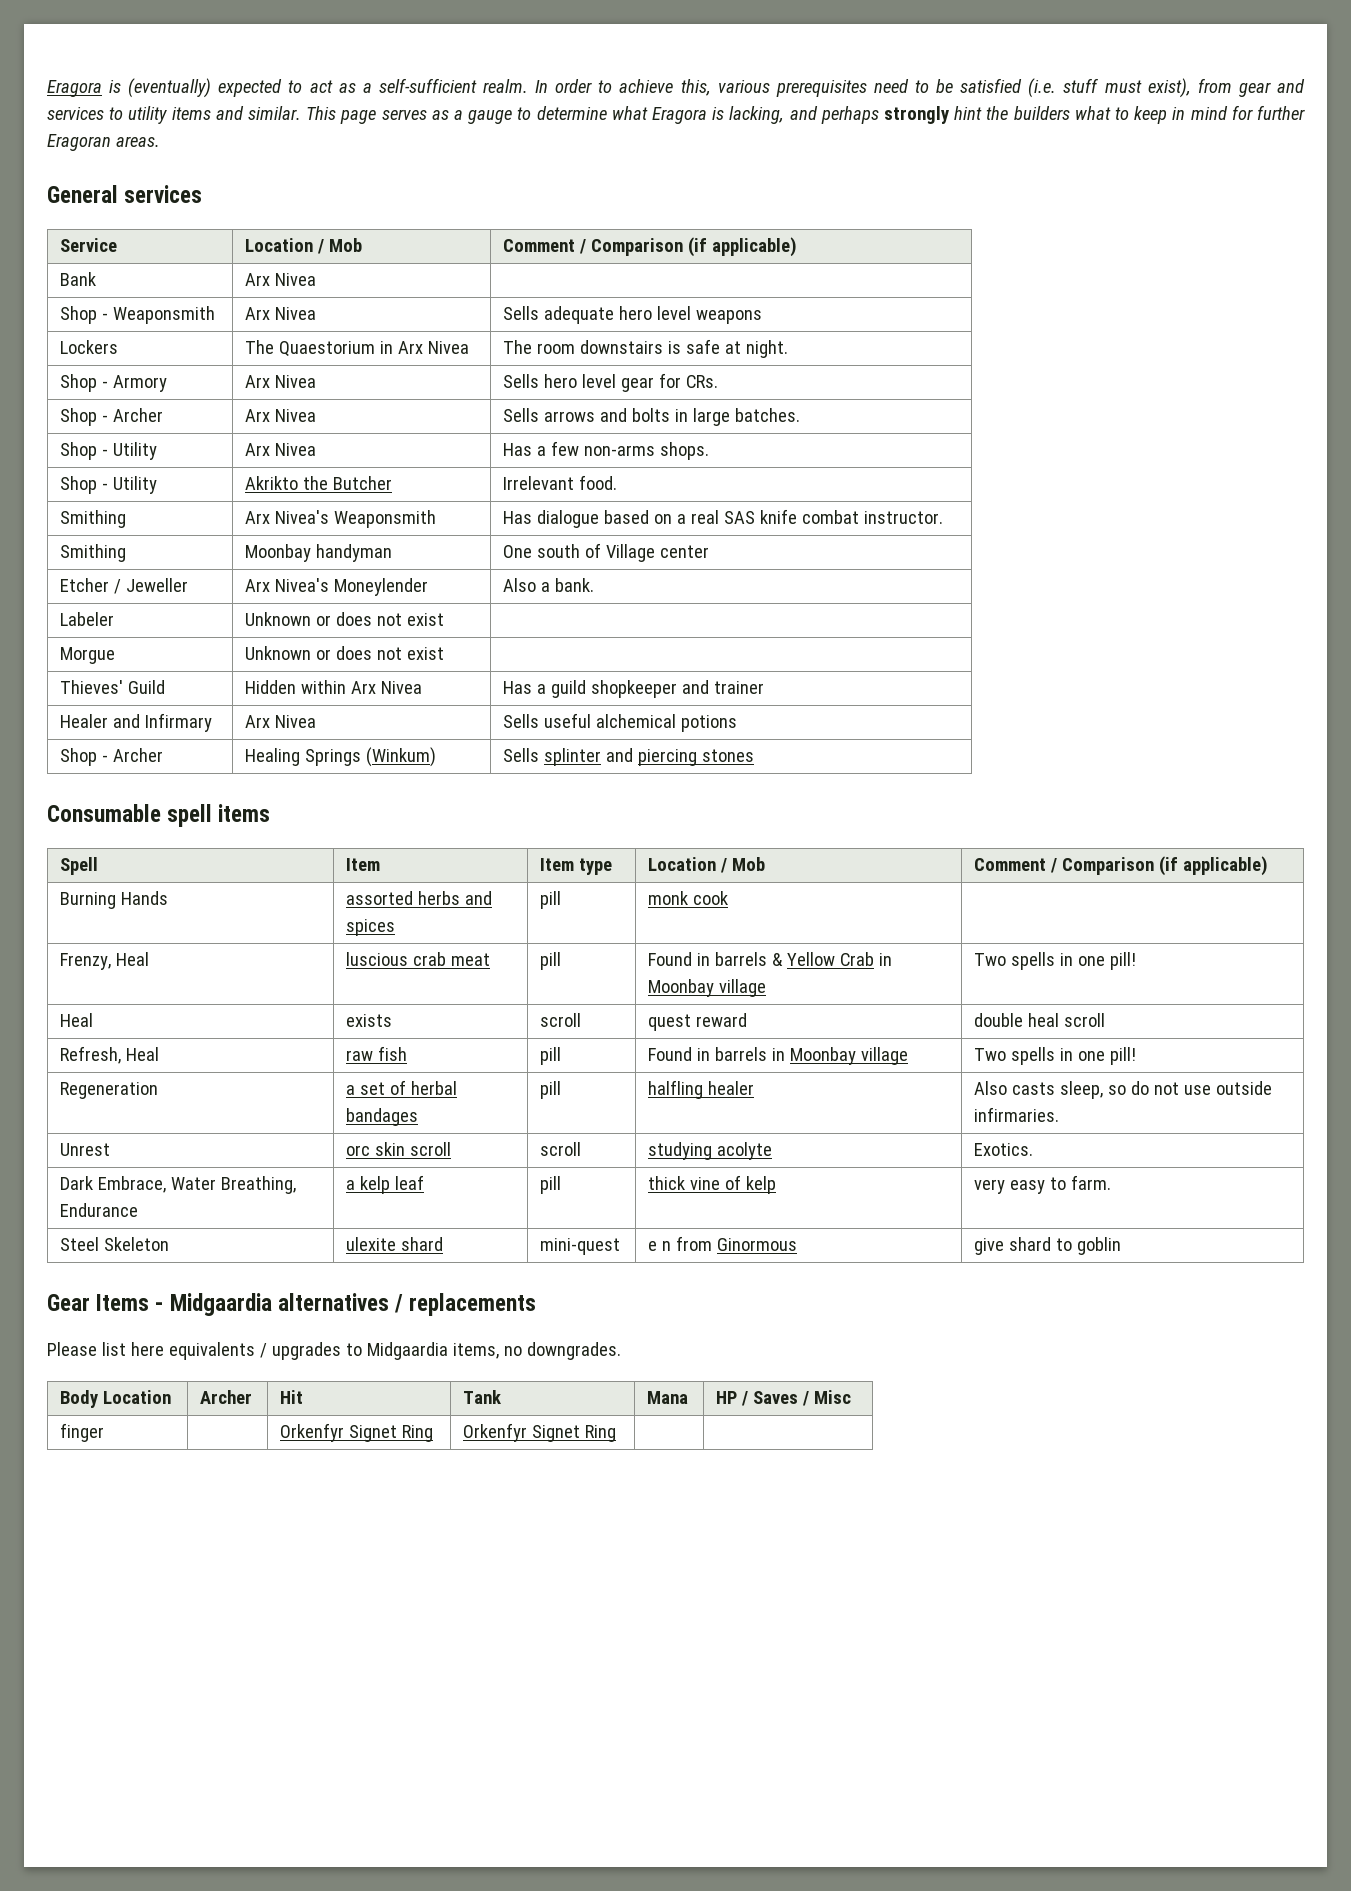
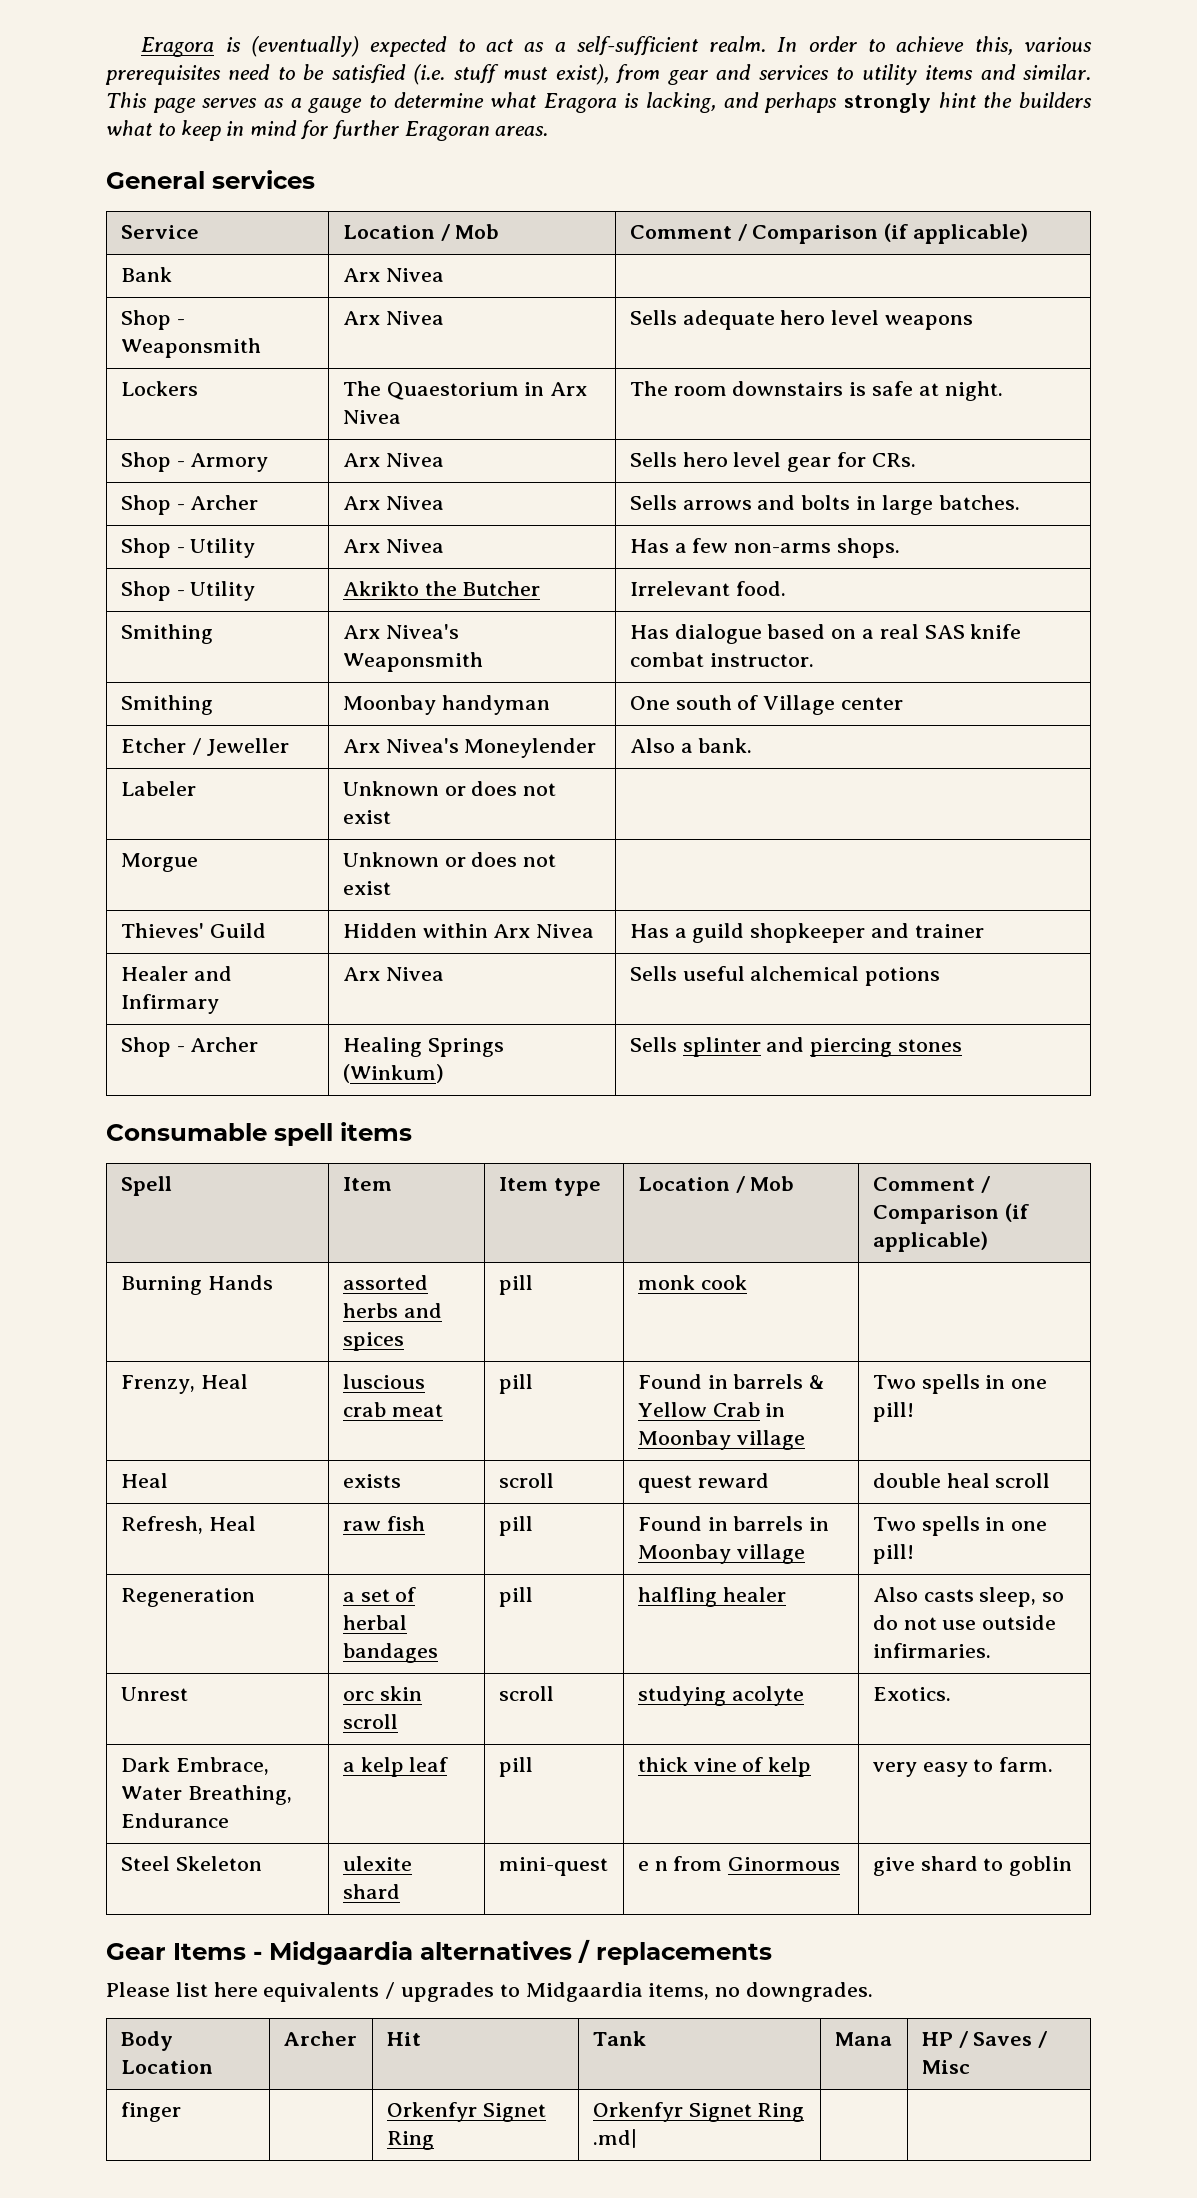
(617, 1433) none -> [592,2129,637,2148] .md|

